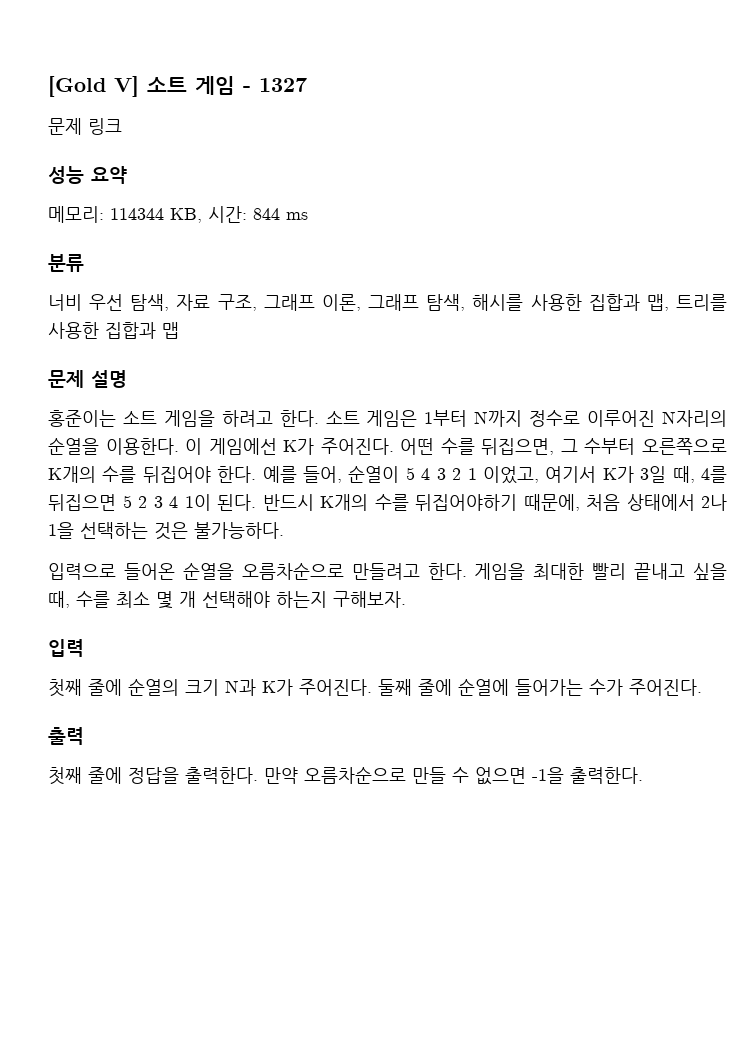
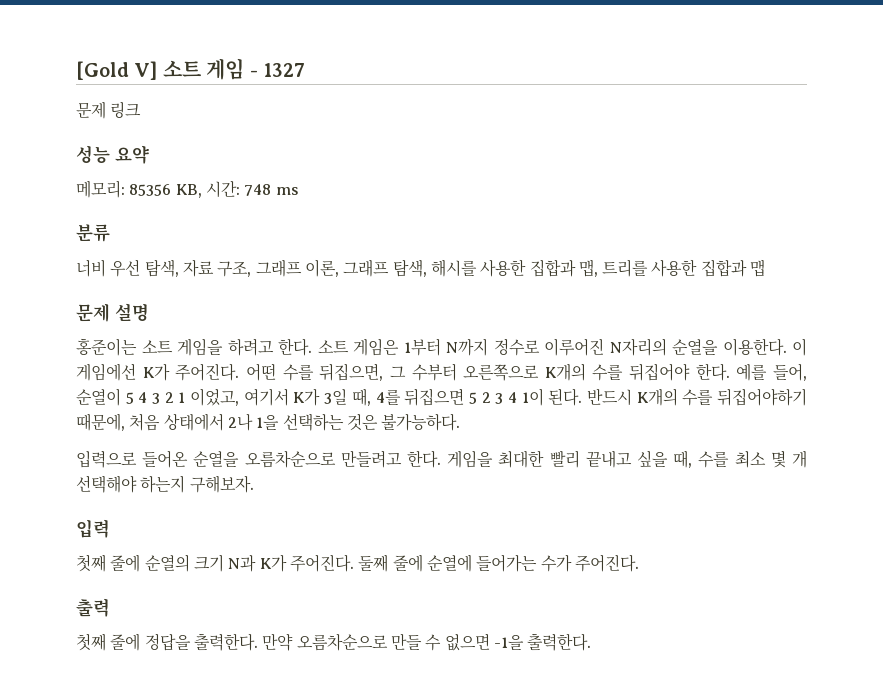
[110,208,164,220] 114344 -> [129,184,172,196] 85356
[253,208,280,220] 844 -> [244,184,272,196] 748

